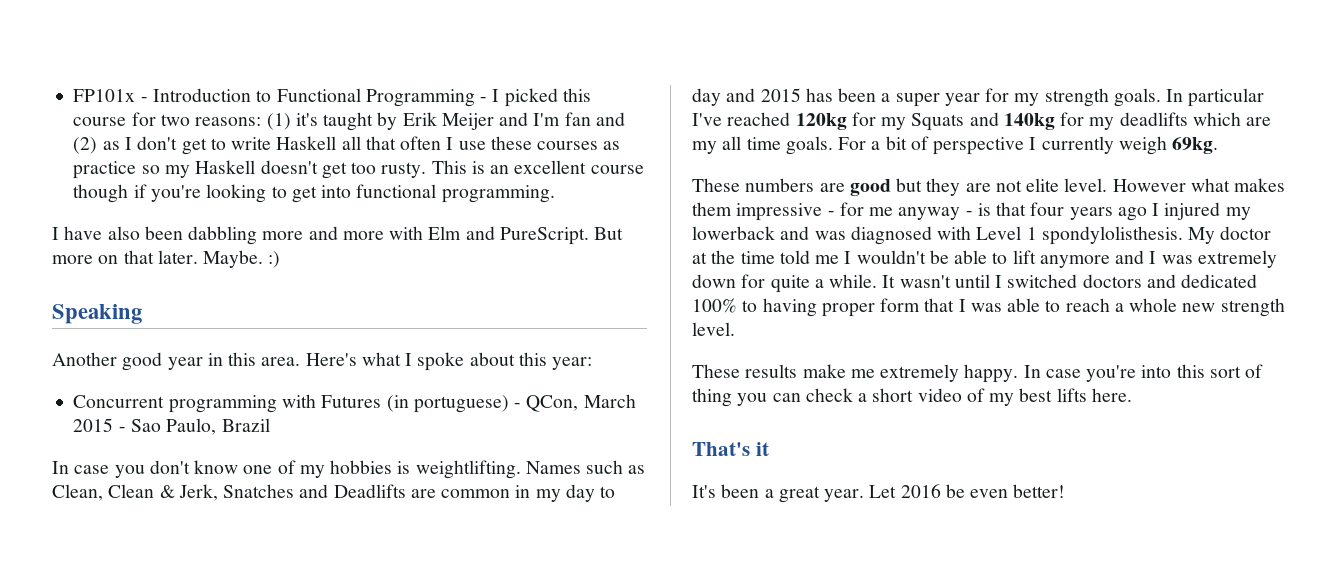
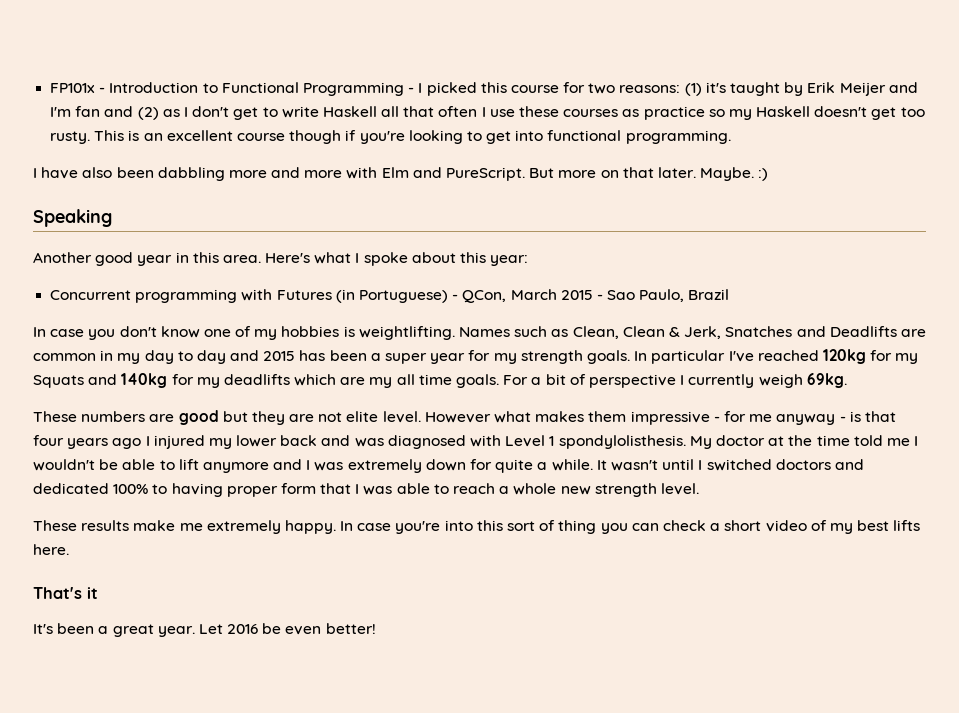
[413,395,509,413] portuguese) -> [358,290,448,303] Portuguese)
[692,226,775,240] lowerback -> [236,435,318,447] lower back

